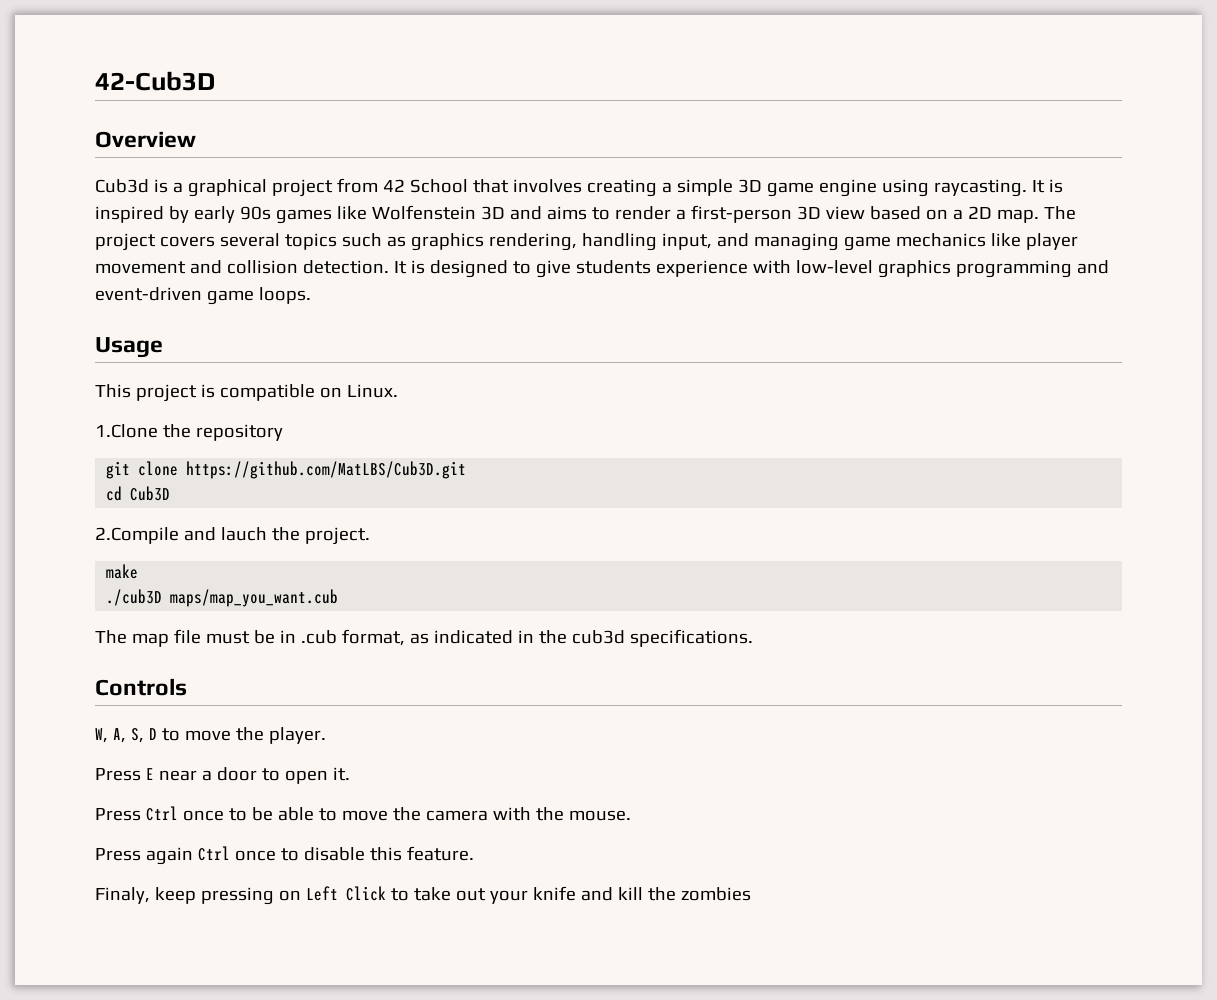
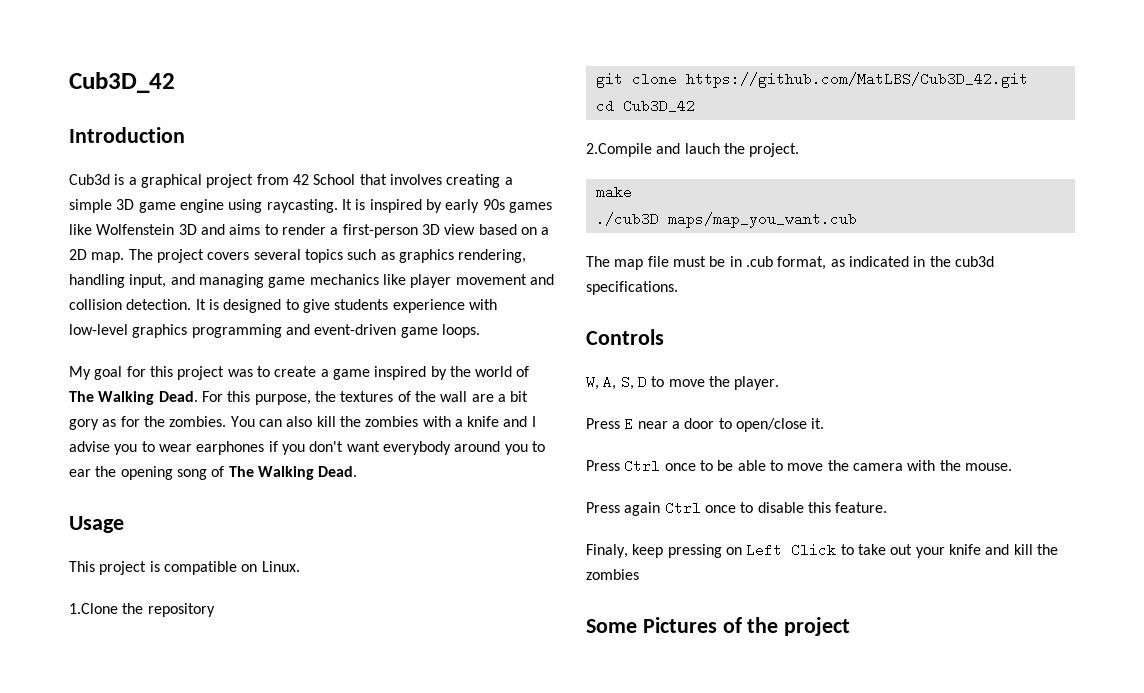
[95,71,215,91] [95,131,196,148] 42-Cub3D // Overview -> [69,72,175,93] [69,127,185,143] Cub3D_42 // Introduction
(311, 295) none -> [69,366,530,380] [69,391,529,405] [69,416,536,430] [69,441,545,455] [69,466,358,480] // My goal for this project was to create a game inspired by the world of The Walking Dead. For this purpose, the textures of the wall are a bit gory as for the zombies. You can also kill the zombies with a knife and I advise you to wear earphones if you don't want everybody around you to ear the opening song of The Walking Dead.
[186,461,467,479] https://github.com/MatLBS/Cub3D.git -> [685,72,1028,88] https://github.com/MatLBS/Cub3D_42.git
[130,486,171,501] Cub3D -> [622,99,695,113] Cub3D_42
[284,770,328,784] open -> [735,418,807,432] open/close
(751, 894) none -> [586,617,851,636] // Some Pictures of the project

